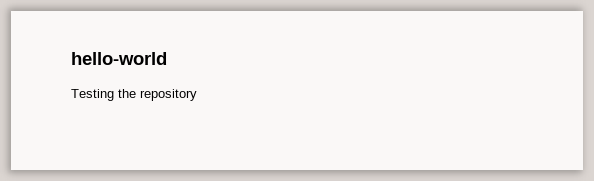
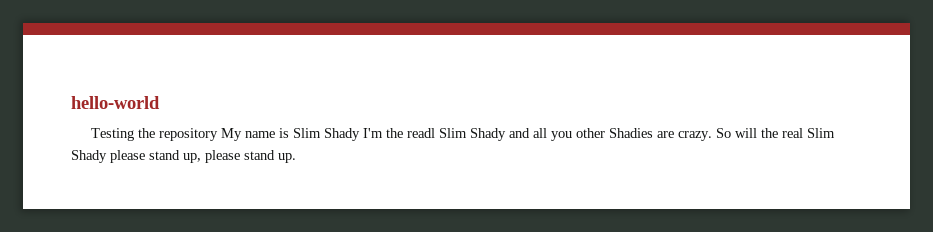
(197, 95) none -> [221,128,836,141] [71,150,296,163] My name is Slim Shady I'm the readl Slim Shady and all you other Shadies are crazy. So will the real Slim Shady please stand up, please stand up.

